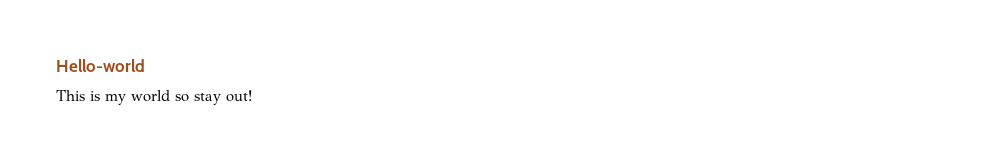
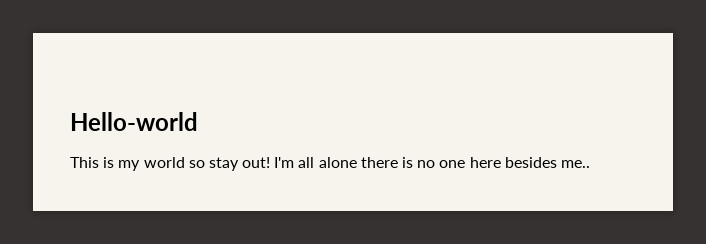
(252, 96) none -> [274,157,590,168] I'm all alone there is no one here besides me..

